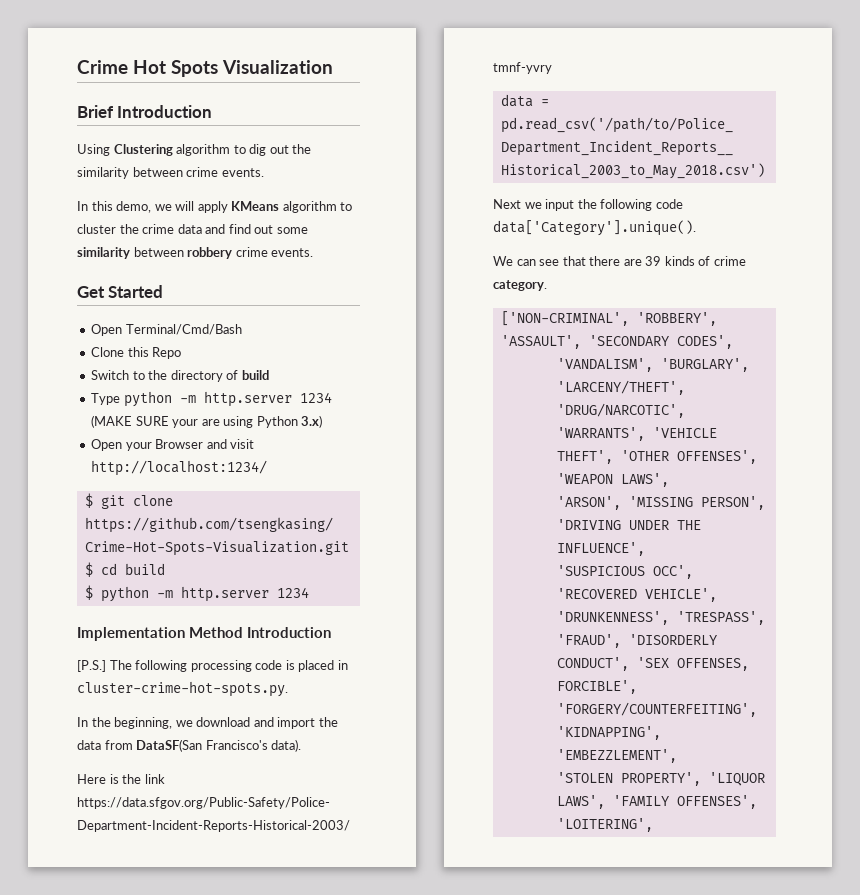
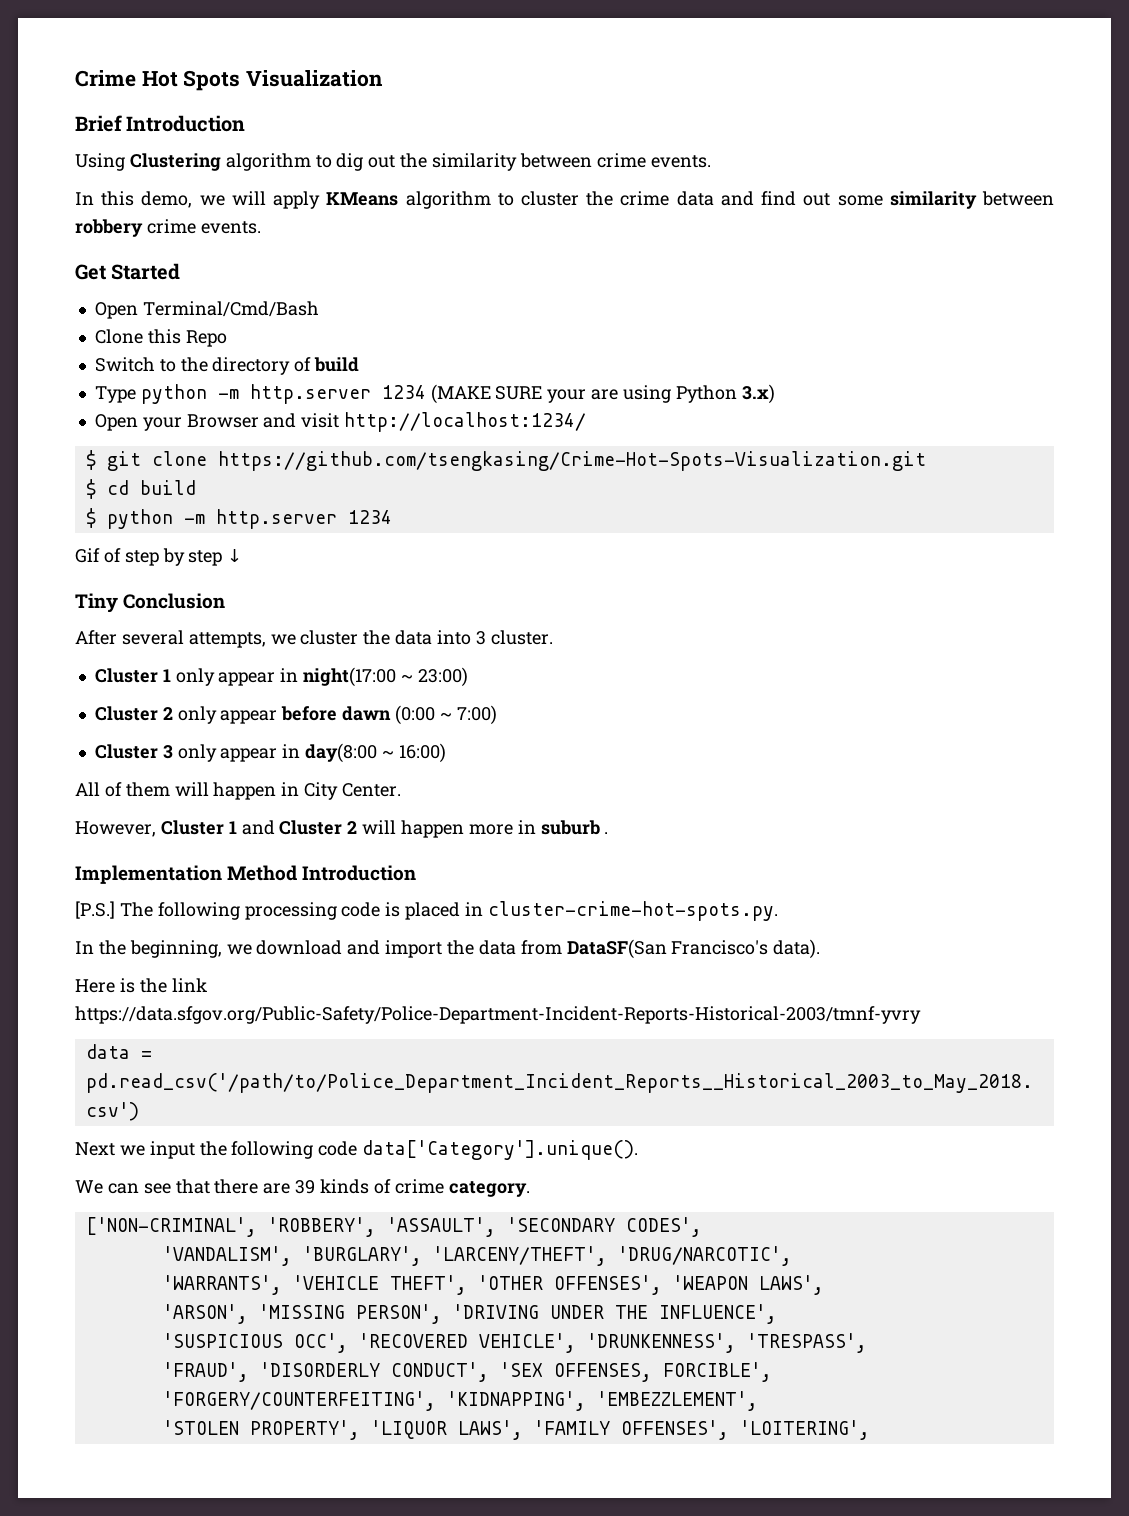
(309, 592) none -> [75,548,243,566] [75,593,226,613] [75,630,553,648] [94,667,468,687] [94,705,497,725] [94,743,446,763] [75,782,402,800] [75,820,609,838] // Gif of step by step ↓ // Tiny Conclusion // After several attempts, we cluster the data into 3 cluster. // Cluster 1 only appear in night(17:00 ~ 23:00) // Cluster 2 only appear before dawn (0:00 ~ 7:00) // Cluster 3 only appear in day(8:00 ~ 16:00) // All of them will happen in City Center. // However, Cluster 1 and Cluster 2 will happen more in suburb .

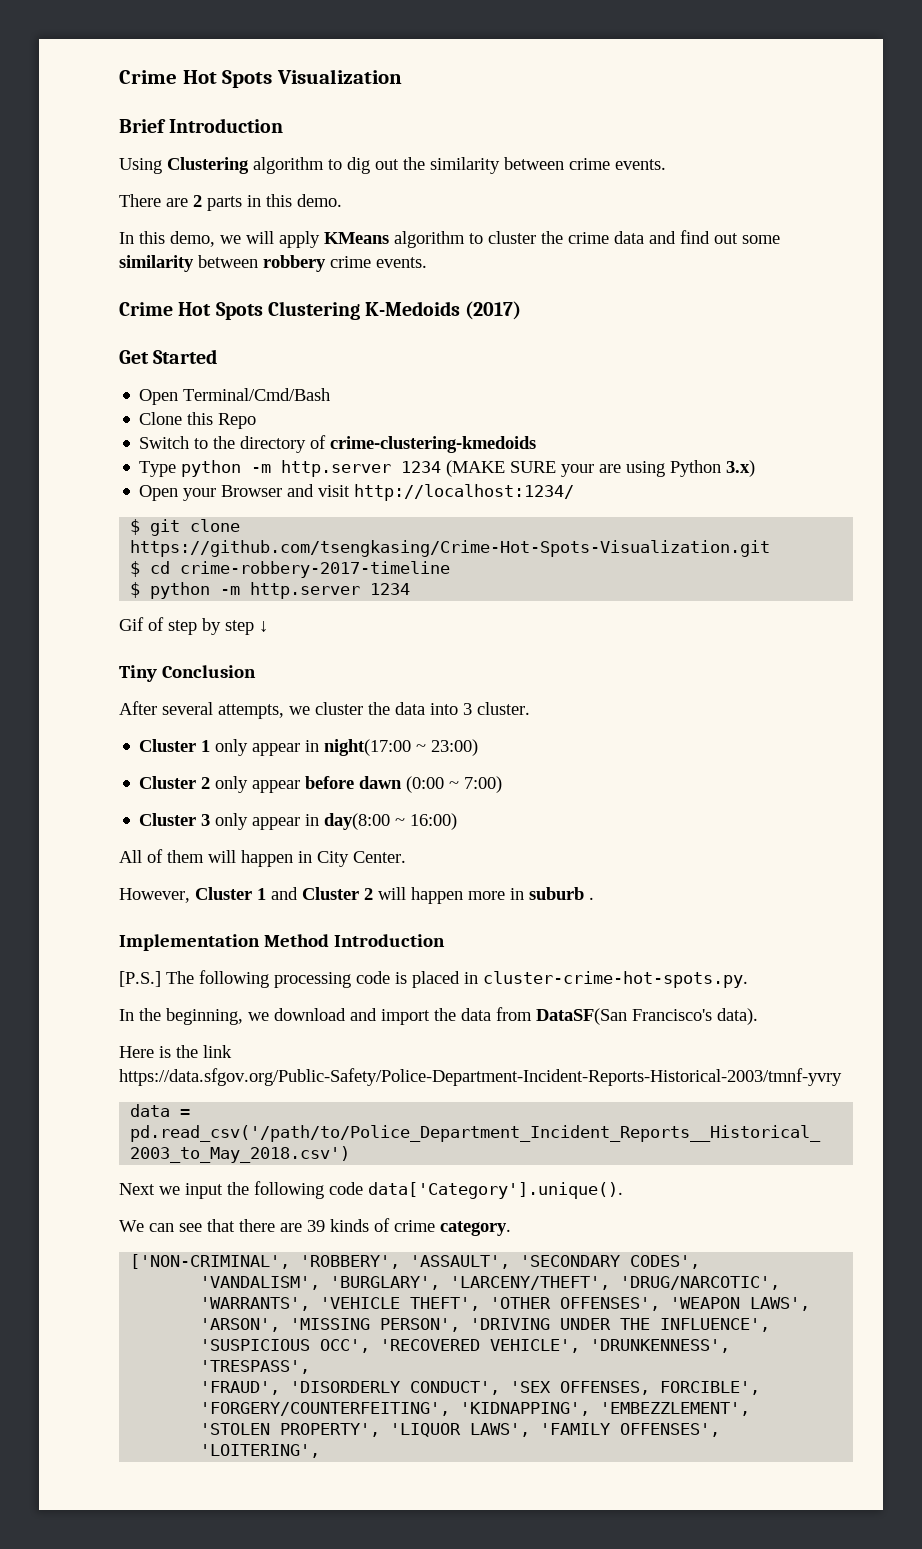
(711, 161) none -> [119,194,342,211] // There are 2 parts in this demo.
(261, 227) none -> [119,301,522,320] // Crime Hot Spots Clustering K-Medoids (2017)
[314,357,360,372] build -> [330,436,537,453] crime-clustering-kmedoids
[139,480,196,495] build -> [180,561,451,578] crime-robbery-2017-timeline

